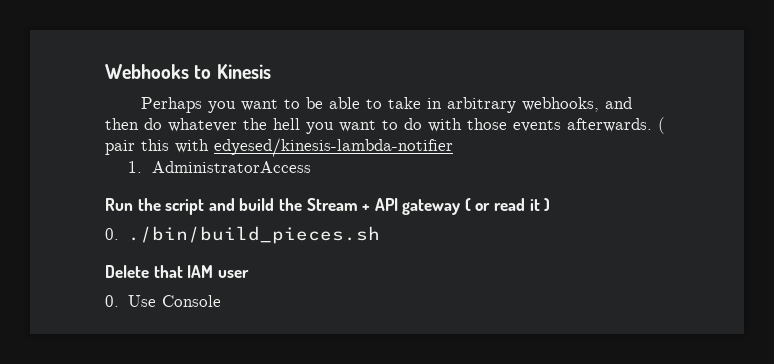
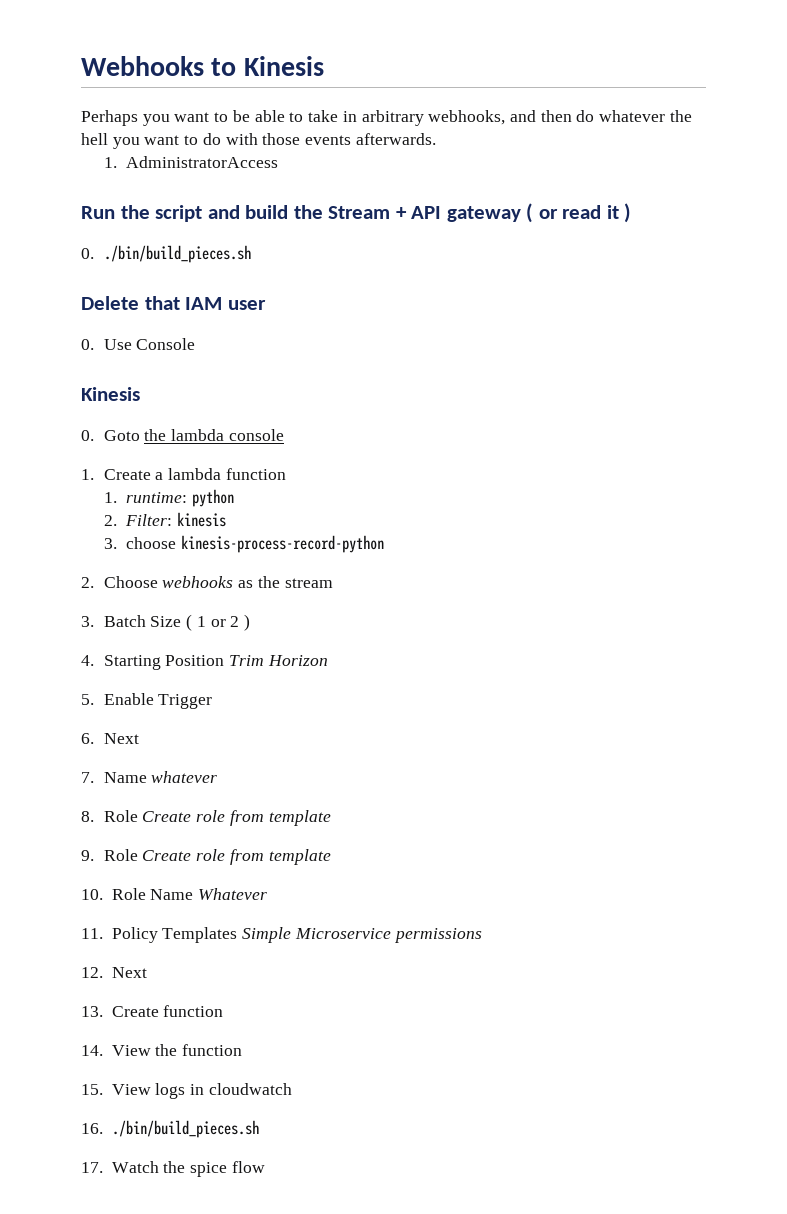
[658,117,665,134] [105,138,453,157] ( pair this with edyesed/kinesis-lambda-notifier -> (436, 139) none
(222, 301) none -> [81,387,140,401] [81,429,284,441] [81,468,286,480] [103,489,234,507] [103,512,226,527] [103,535,384,553] [81,576,333,588] [81,614,250,631] [81,655,328,670] [81,693,213,709] [81,733,139,744] [81,771,218,783] [81,810,331,826] [81,849,331,865] [81,888,268,900] [81,927,482,943] [81,967,147,978] [81,1005,224,1017] [81,1044,243,1056] [81,1083,292,1099] [81,1120,259,1138] [81,1161,265,1177] // Kinesis // 0. Goto the lambda console // 1. Create a lambda function // 1. runtime: python // 2. Filter: kinesis // 3. choose kinesis-process-record-python // 2. Choose webhooks as the stream // 3. Batch Size ( 1 or 2 ) // 4. Starting Position Trim Horizon // 5. Enable Trigger // 6. Next // 7. Name whatever // 8. Role Create role from template // 9. Role Create role from template // 10. Role Name Whatever // 11. Policy Templates Simple Microservice permissions // 12. Next // 13. Create function // 14. View the function // 15. View logs in cloudwatch // 16. ./bin/build_pieces.sh // 17. Watch the spice flow

